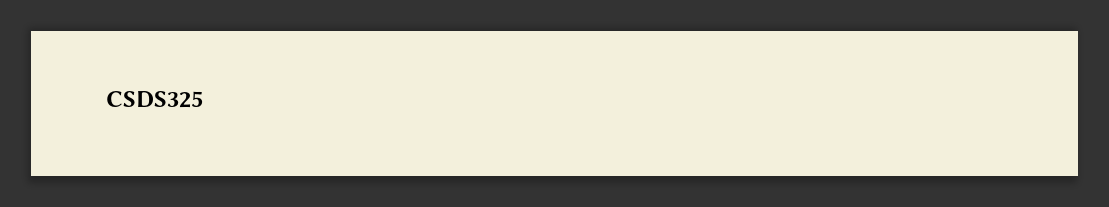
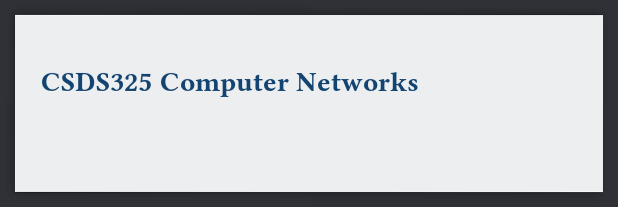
(203, 99) none -> [159,71,421,97] Computer Networks

